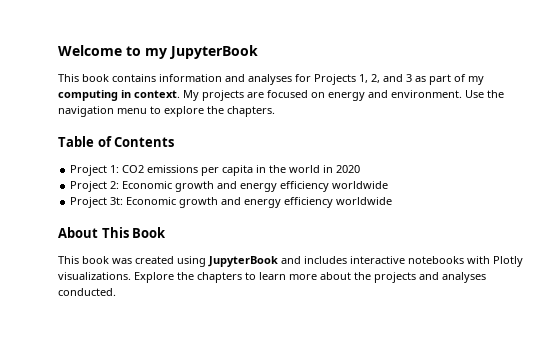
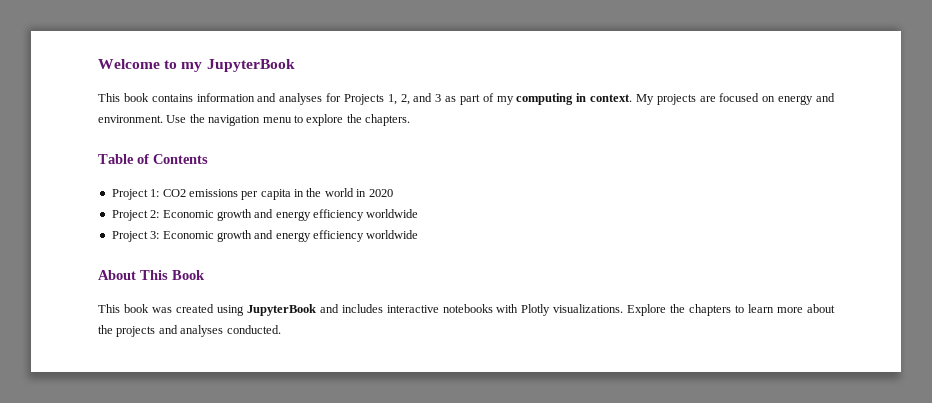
[110,197,124,205] 3t: -> [150,231,160,239] 3:

